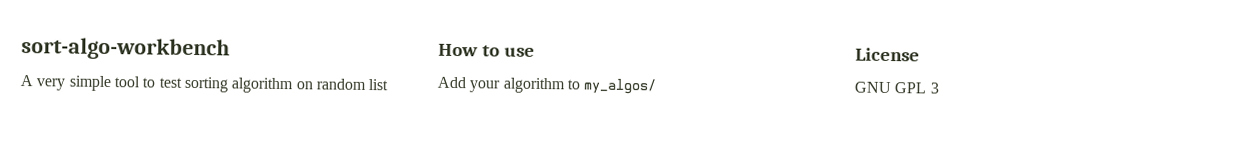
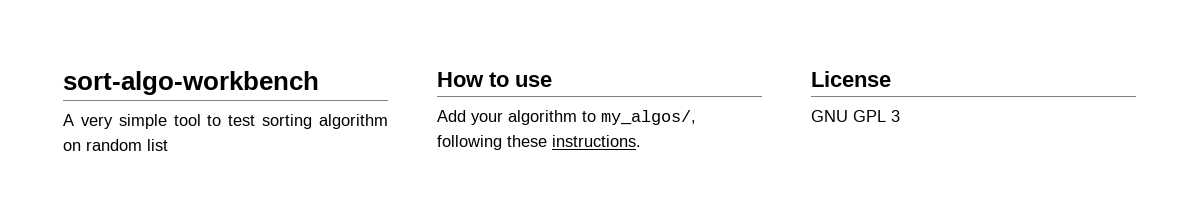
[583,78,657,95] my_algos/ -> [601,110,696,125] [437,135,641,150] my_algos/, following these instructions.

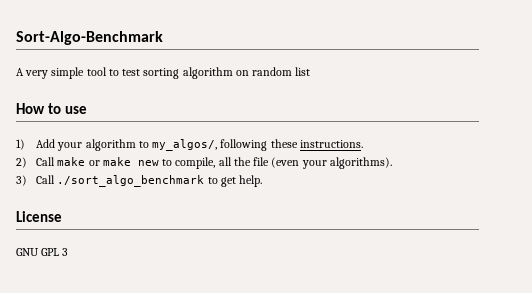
[63,71,319,95] sort-algo-workbench -> [16,31,163,45] Sort-Algo-Benchmark
(552, 81) none -> [16,139,25,150] 1)
(641, 141) none -> [16,157,392,169] [16,175,263,187] // 2) Call make or make new to compile, all the file (even your algorithms). // 3) Call ./sort_algo_benchmark to get help.

